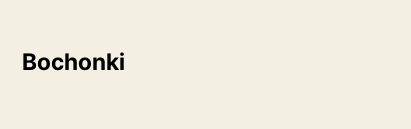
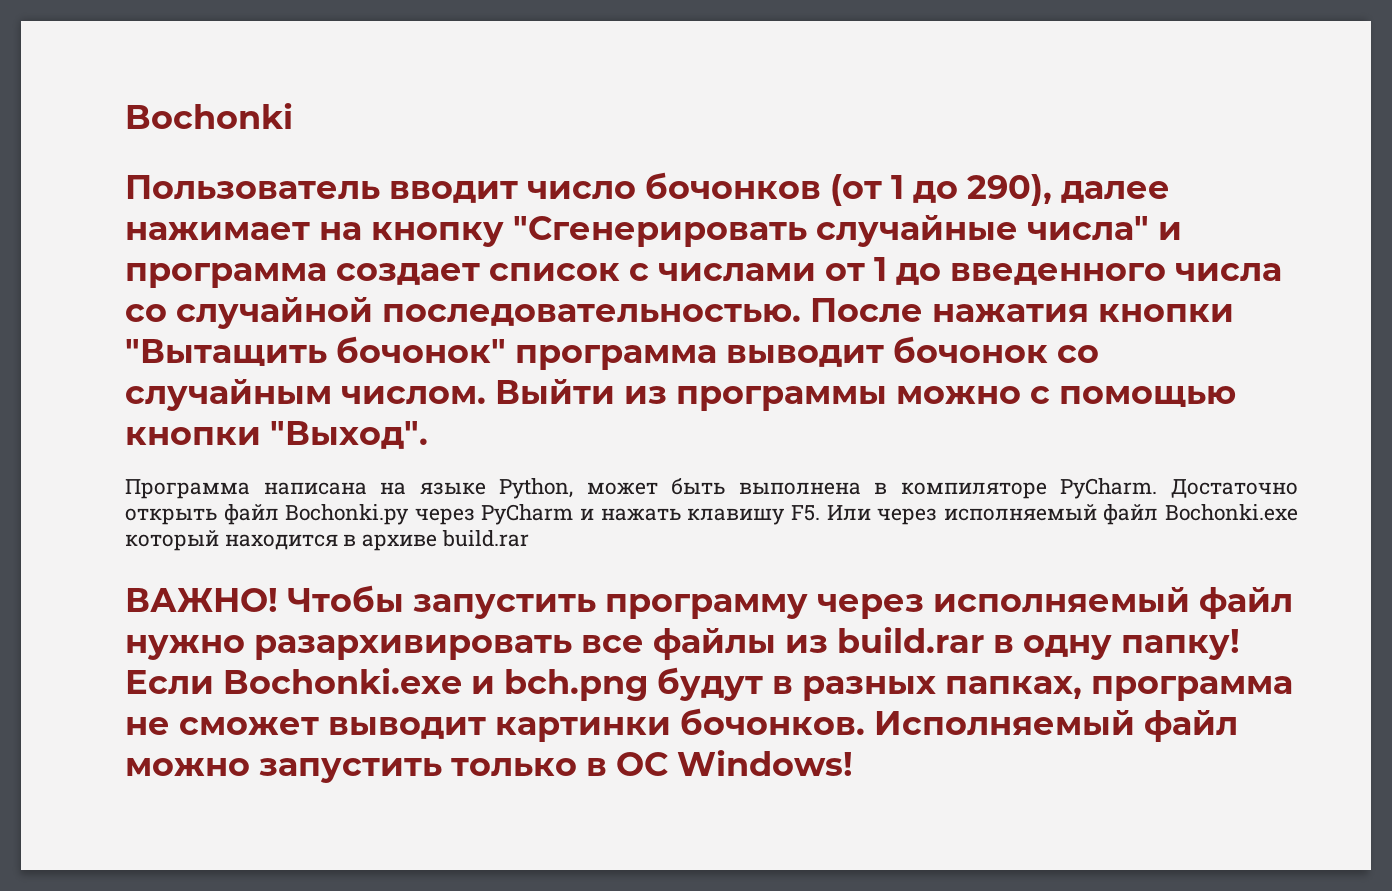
(125, 61) none -> [125,172,1171,206] [125,215,1183,247] [125,257,1283,288] [125,297,1235,329] [125,336,1100,370] [125,379,1237,411] [125,421,429,449] [125,478,1298,499] [125,504,1298,525] [125,530,529,551] [125,585,1294,619] [125,627,1241,660] [125,667,1294,701] [125,708,1239,742] [125,750,854,783] // Пользователь вводит число бочонков (от 1 до 290), далее нажимает на кнопку "Сгенерировать случайные числа" и программа создает список с числами от 1 до введенного числа со случайной последовательностью. После нажатия кнопки "Вытащить бочонок" программа выводит бочонок со случайным числом. Выйти из программы можно с помощью кнопки "Выход". // Программа написана на языке Python, может быть выполнена в компиляторе PyCharm. Достаточно открыть файл Bochonki.py через PyCharm и нажать клавишу F5. Или через исполняемый файл Bochonki.exe который находится в архиве build.rar // ВАЖНО! Чтобы запустить программу через исполняемый файл нужно разархивировать все файлы из build.rar в одну папку! Если Bochonki.exe и bch.png будут в разных папках, программа не сможет выводит картинки бочонков. Исполняемый файл можно запустить только в ОС Windows!

